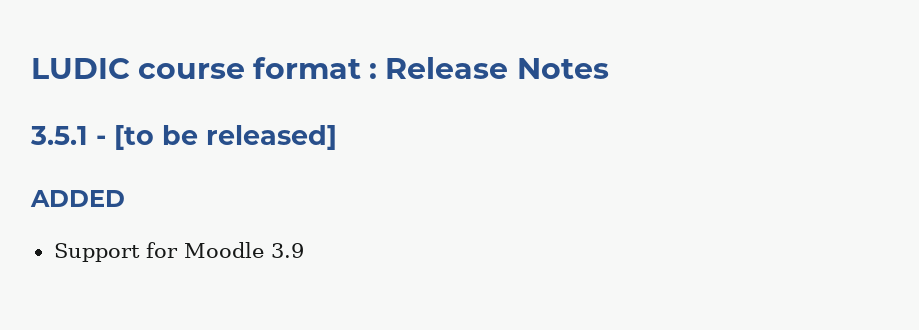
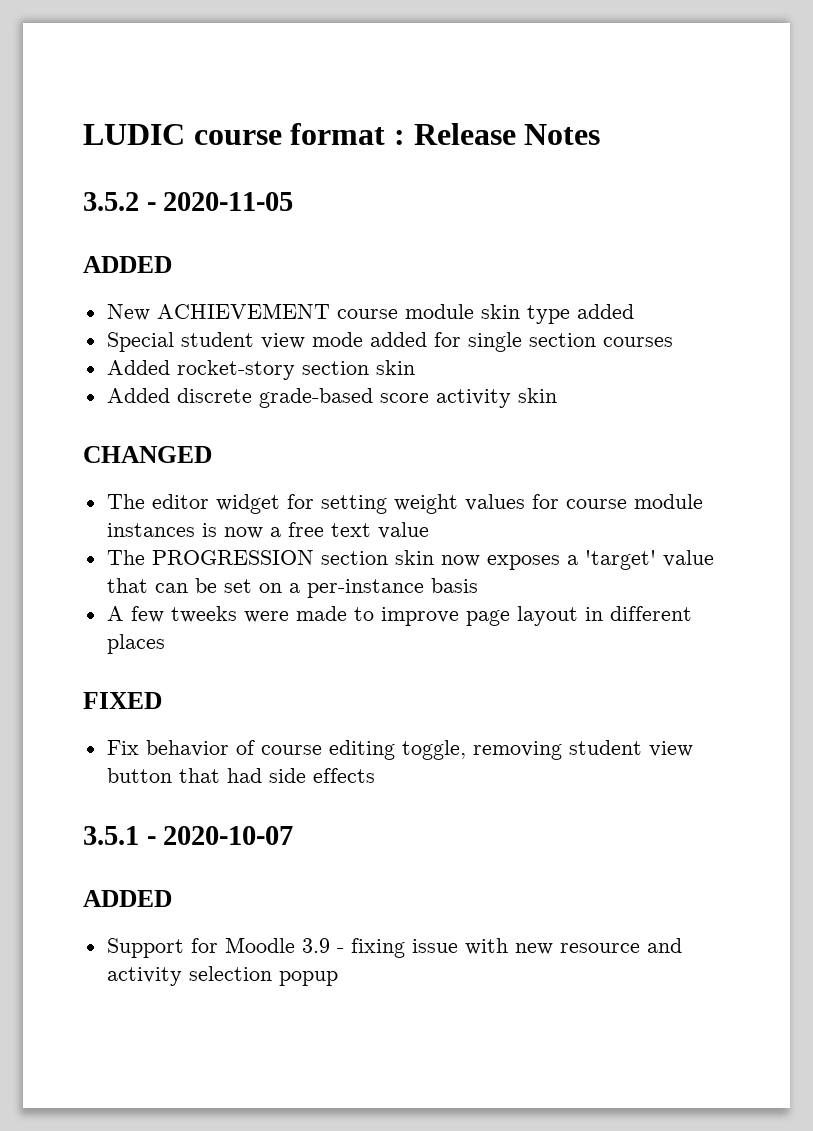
(609, 68) none -> [83,192,294,211] [83,256,172,273] [106,303,634,324] [106,332,673,352] [106,360,415,380] [106,388,557,408] [83,446,212,463] [106,494,703,514] [106,522,429,539] [106,550,714,570] [106,578,478,598] [106,606,692,626] [106,634,165,654] [83,692,162,709] [106,740,693,760] [106,768,375,783] // 3.5.2 - 2020-11-05 // ADDED // New ACHIEVEMENT course module skin type added // Special student view mode added for single section courses // Added rocket-story section skin // Added discrete grade-based score activity skin // CHANGED // The editor widget for setting weight values for course module instances is now a free text value // The PROGRESSION section skin now exposes a 'target' value that can be set on a per-instance basis // A few tweeks were made to improve page layout in different places // FIXED // Fix behavior of course editing toggle, removing student view button that had side effects
[114,125,337,150] [to be released] -> [163,826,294,845] 2020-10-07
(304, 250) none -> [336,938,682,958] [106,966,338,986] - fixing issue with new resource and activity selection popup

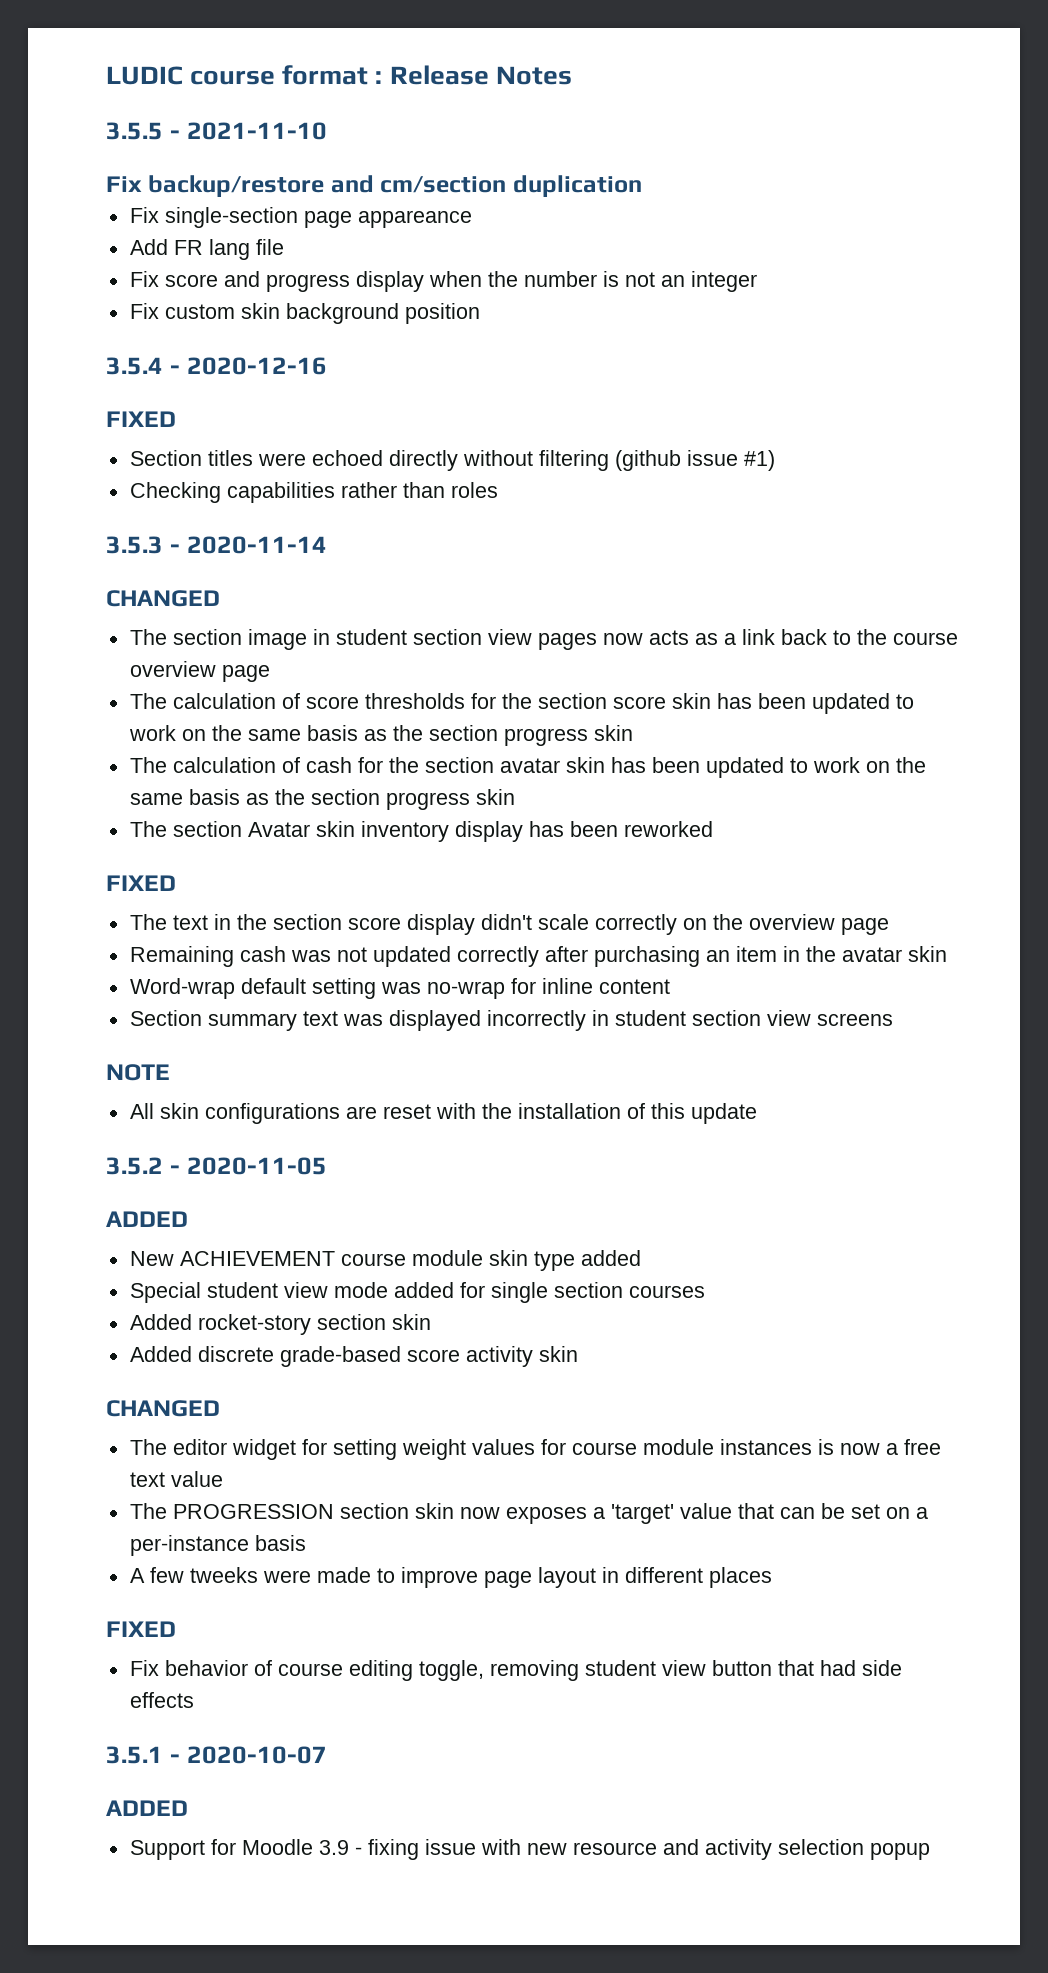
(601, 134) none -> [106,122,327,140] [106,175,642,197] [129,207,472,228] [129,239,284,260] [129,271,757,292] [129,303,480,324] [106,357,327,375] [106,411,176,427] [129,450,775,471] [129,482,498,503] [106,536,327,554] [106,590,220,607] [129,629,958,650] [129,661,270,682] [129,693,914,714] [128,725,633,746] [129,757,926,778] [129,789,515,810] [129,821,713,842] [106,875,176,891] [129,914,889,935] [129,946,947,967] [129,978,670,999] [129,1010,893,1031] [106,1064,170,1081] [129,1103,757,1124] // 3.5.5 - 2021-11-10 // Fix backup/restore and cm/section duplication // Fix single-section page appareance // Add FR lang file // Fix score and progress display when the number is not an integer // Fix custom skin background position // 3.5.4 - 2020-12-16 // FIXED // Section titles were echoed directly without filtering (github issue #1) // Checking capabilities rather than roles // 3.5.3 - 2020-11-14 // CHANGED // The section image in student section view pages now acts as a link back to the course overview page // The calculation of score thresholds for the section score skin has been updated to work on the same basis as the section progress skin // The calculation of cash for the section avatar skin has been updated to work on the same basis as the section progress skin // The section Avatar skin inventory display has been reworked // FIXED // The text in the section score display didn't scale correctly on the overview page // Remaining cash was not updated correctly after purchasing an item in the avatar skin // Word-wrap default setting was no-wrap for inline content // Section summary text was displayed incorrectly in student section view screens // NOTE // All skin configurations are reset with the installation of this update

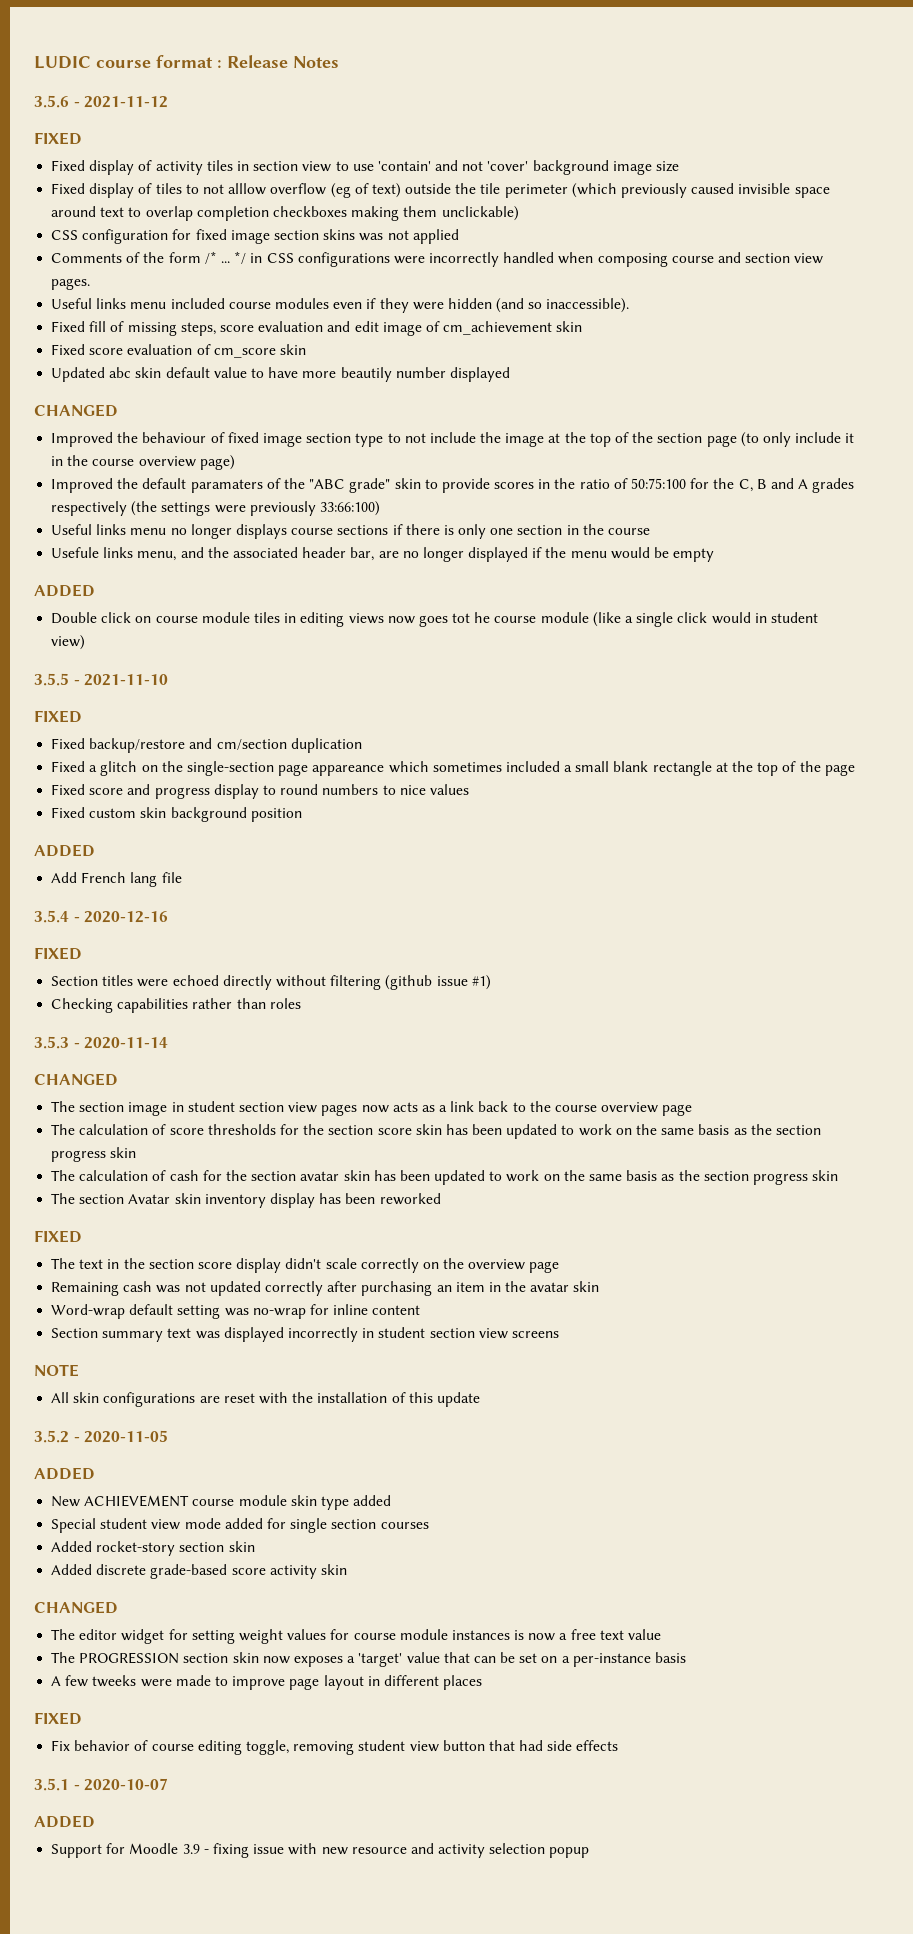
(572, 75) none -> [34,95,169,108] [34,132,82,145] [51,160,680,175] [51,183,830,198] [51,206,519,221] [51,229,459,244] [51,251,824,267] [51,278,91,290] [51,298,630,313] [51,321,583,336] [51,344,306,358] [51,367,510,382] [34,404,118,417] [51,432,855,447] [51,455,235,470] [51,478,855,493] [51,501,380,516] [51,524,651,539] [51,547,715,562] [34,584,95,597] [51,612,818,627] [51,635,86,650] // 3.5.6 - 2021-11-12 // FIXED // Fixed display of activity tiles in section view to use 'contain' and not 'cover' background image size // Fixed display of tiles to not alllow overflow (eg of text) outside the tile perimeter (which previously caused invisible space around text to overlap completion checkboxes making them unclickable) // CSS configuration for fixed image section skins was not applied // Comments of the form /* ... */ in CSS configurations were incorrectly handled when composing course and section view pages. // Useful links menu included course modules even if they were hidden (and so inaccessible). // Fixed fill of missing steps, score evaluation and edit image of cm_achievement skin // Fixed score evaluation of cm_score skin // Updated abc skin default value to have more beautily number displayed // CHANGED // Improved the behaviour of fixed image section type to not include the image at the top of the section page (to only include it in the course overview page) // Improved the default paramaters of the "ABC grade" skin to provide scores in the ratio of 50:75:100 for the C, B and A grades respectively (the settings were previously 33:66:100) // Useful links menu no longer displays course sections if there is only one section in the course // Usefule links menu, and the associated header bar, are no longer displayed if the menu would be empty // ADDED // Double click on course module tiles in editing views now goes tot he course module (like a single click would in student view)
[106,176,142,192] Fix -> [34,710,82,723] [51,738,86,749] FIXED // Fixed
[129,207,472,228] [129,239,284,260] [129,271,757,292] [129,303,159,319] Fix single-section page appareance // Add FR lang file // Fix score and progress display when the number is not an integer // Fix -> [51,761,855,776] [51,784,469,799] [51,807,86,818] Fixed a glitch on the single-section page appareance which sometimes included a small blank rectangle at the top of the page // Fixed score and progress display to round numbers to nice values // Fixed
(480, 313) none -> [34,844,95,857] [51,872,182,887] // ADDED // Add French lang file

